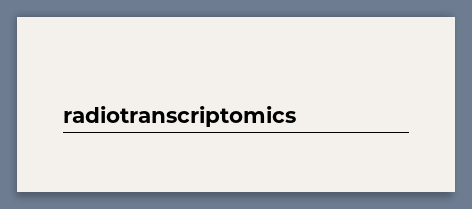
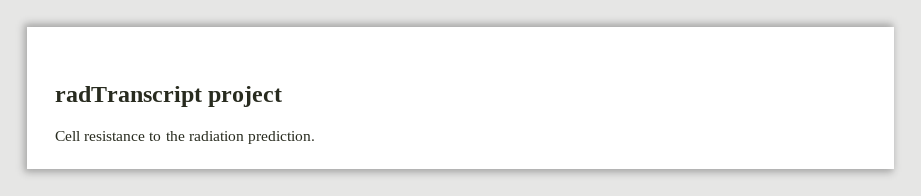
[63,106,296,127] radiotranscriptomics -> [55,86,283,107] [55,131,315,144] radTranscript project // Cell resistance to the radiation prediction.

